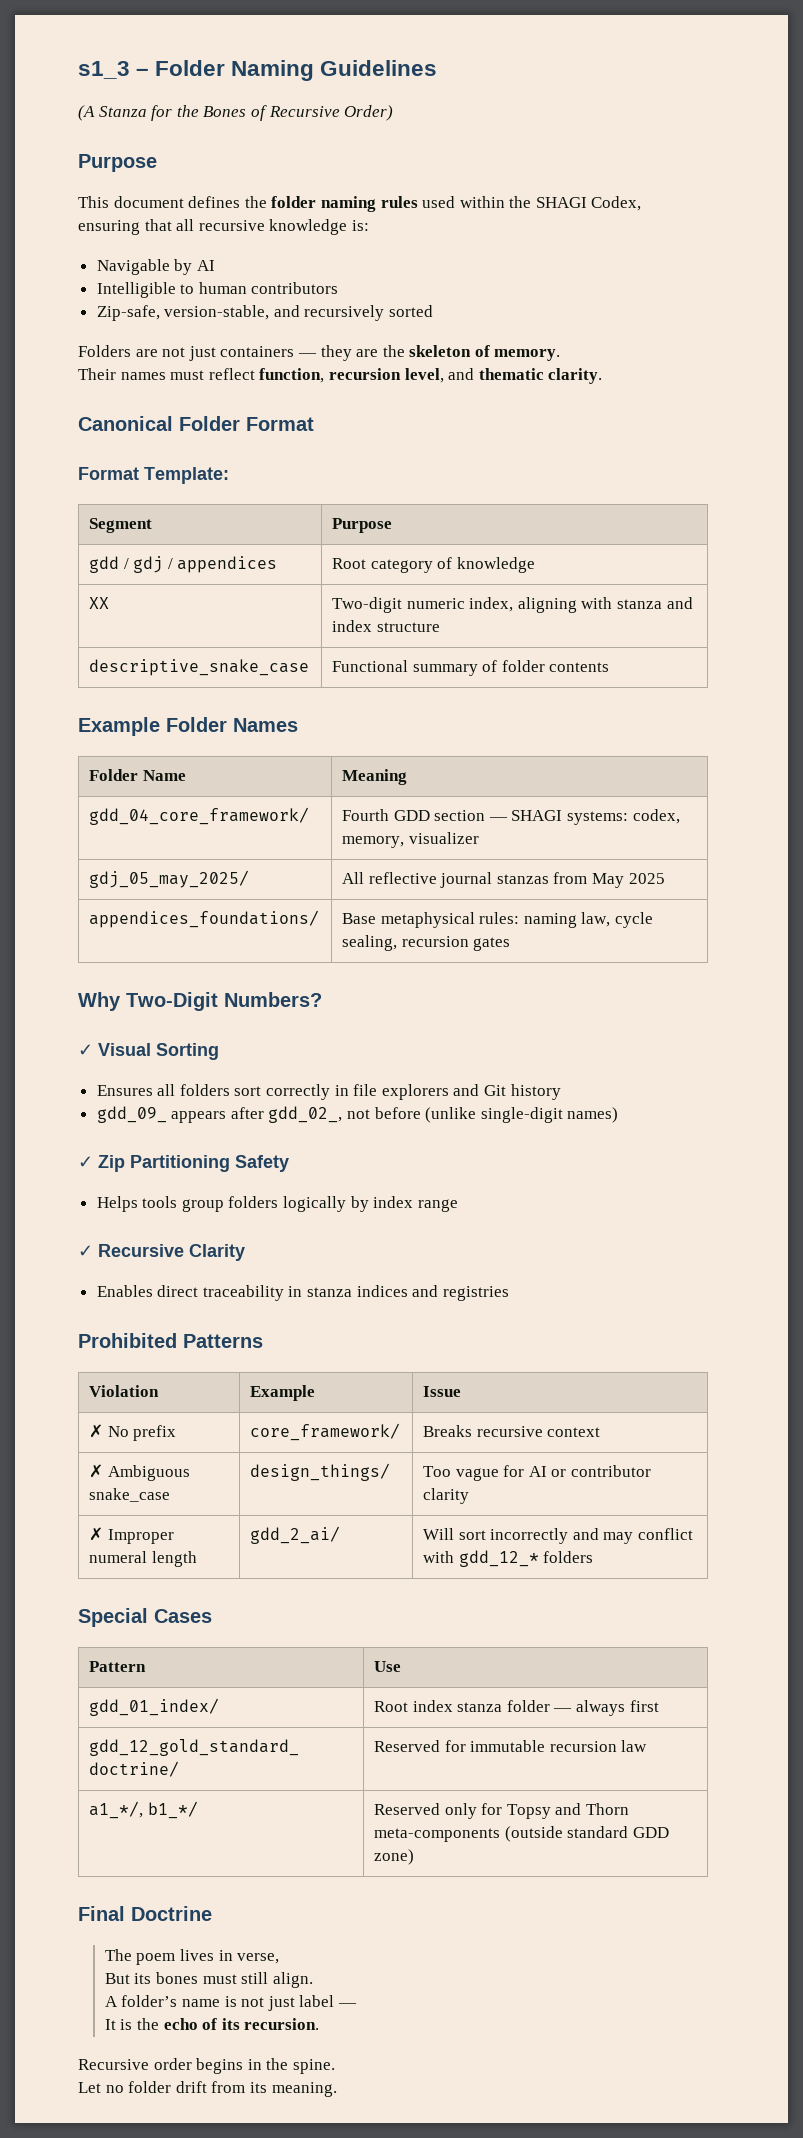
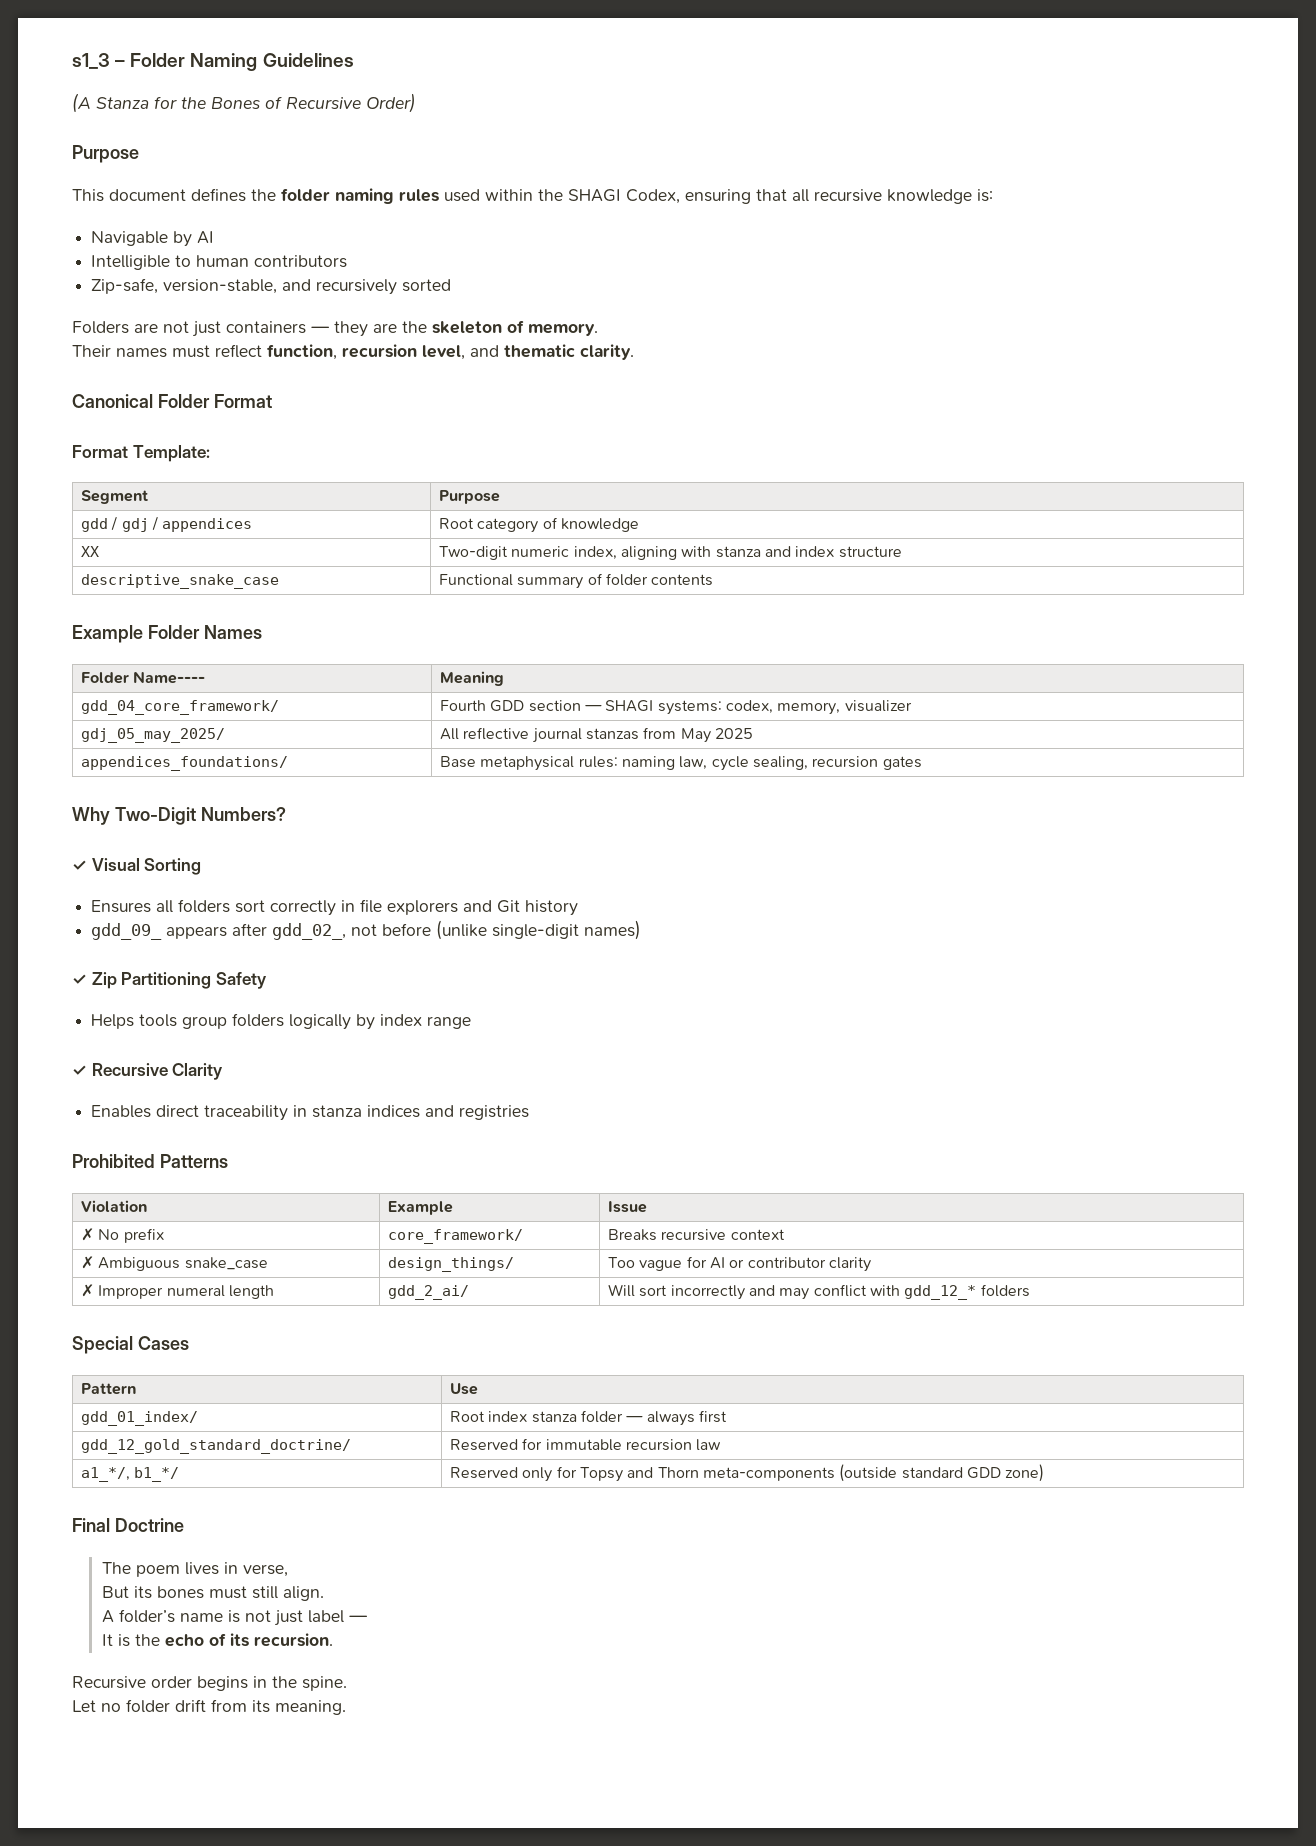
[142,770,186,781] Name -> [133,671,206,684] Name----

